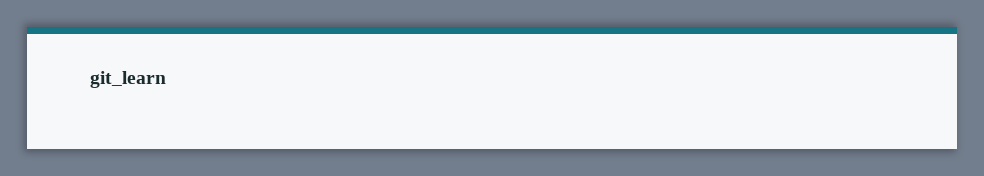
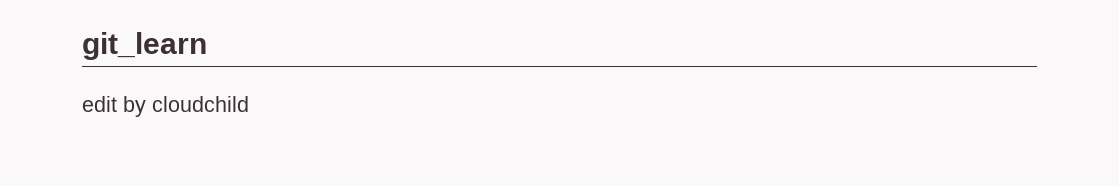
(166, 79) none -> [82,96,249,117] // edit by cloudchild

